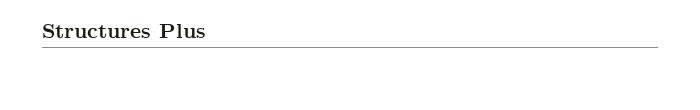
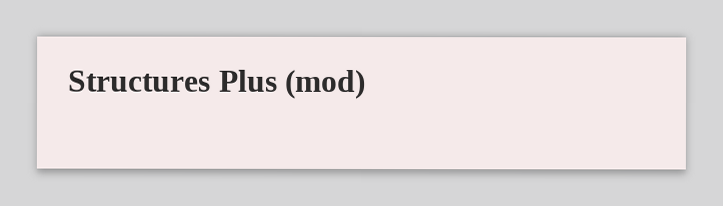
(206, 31) none -> [285,69,367,100] (mod)

